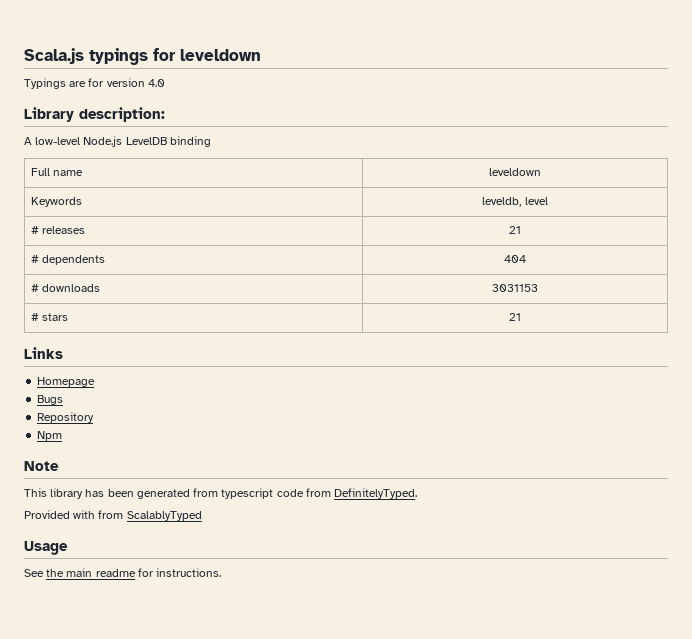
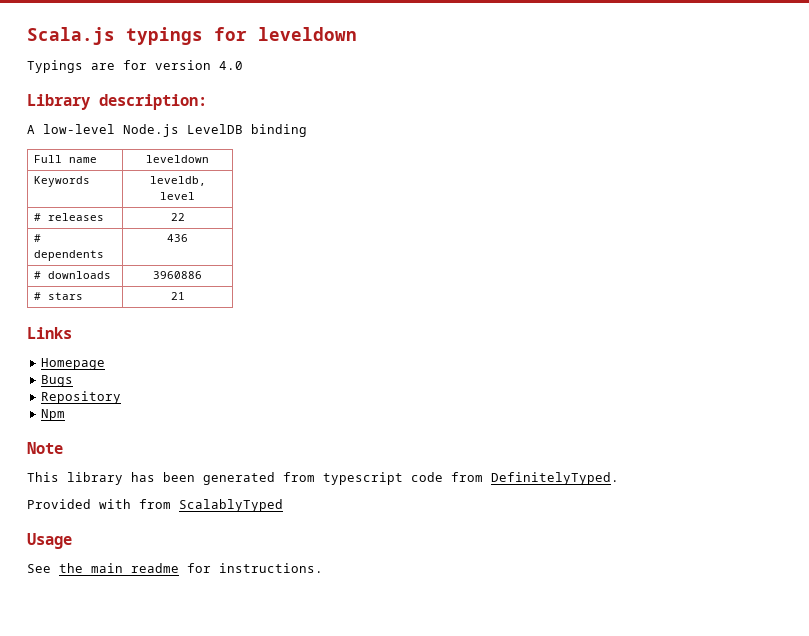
[508,226,521,234] 21 -> [170,213,185,221] 22
[503,255,526,263] 404 -> [167,234,189,242] 436
[491,284,538,292] 3031153 -> [153,271,202,279] 3960886

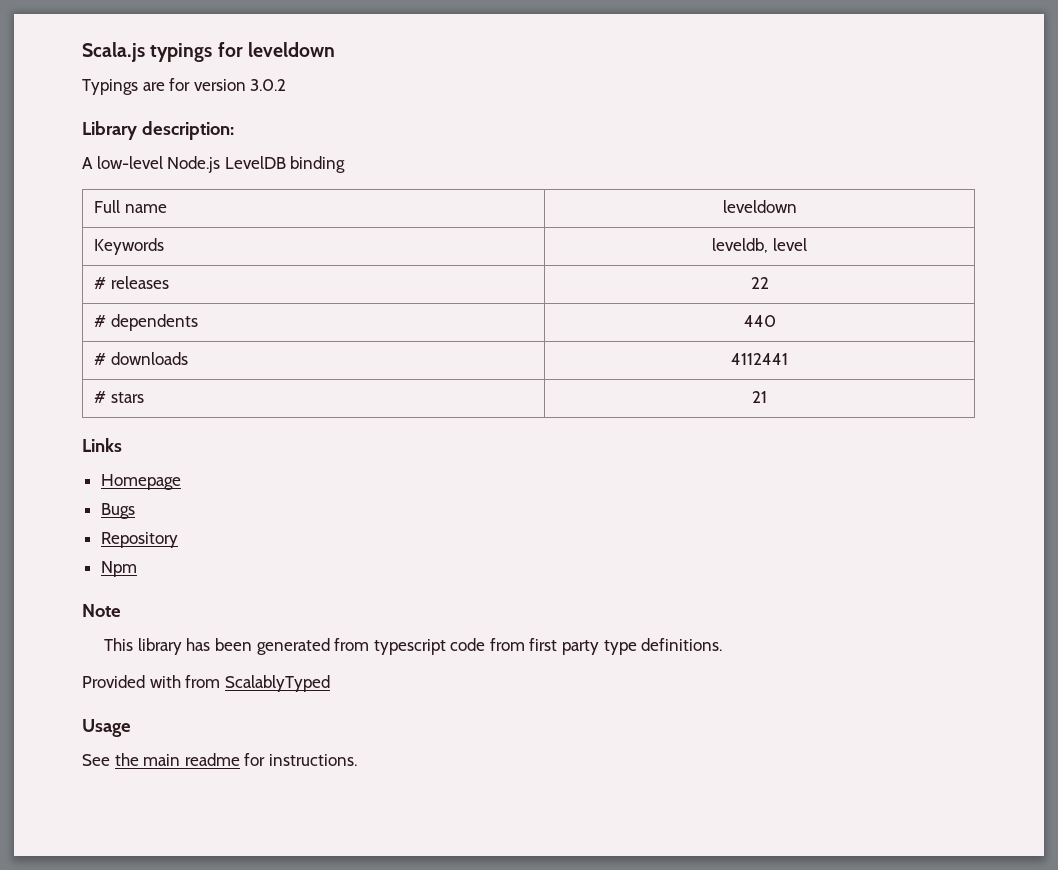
[219,61,243,70] 4.0 -> [250,79,287,91] 3.0.2
[167,234,189,242] 436 -> [743,315,776,327] 440
[153,271,202,279] 3960886 -> [731,353,788,365] 4112441
[491,472,619,485] DefinitelyTyped. -> [529,638,723,655] first party type definitions.

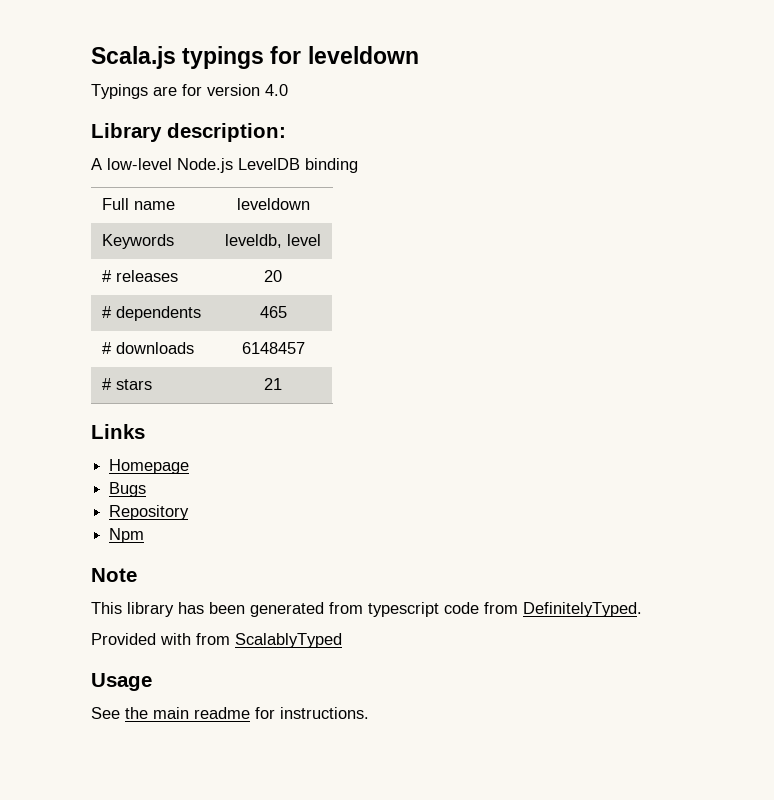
[250,79,287,91] 3.0.2 -> [265,84,288,96] 4.0
[750,277,769,289] 22 -> [264,270,282,282] 20
[743,315,776,327] 440 -> [259,306,287,318] 465
[731,353,788,365] 4112441 -> [241,342,305,354] 6148457
[529,638,723,655] first party type definitions. -> [523,602,642,617] DefinitelyTyped.

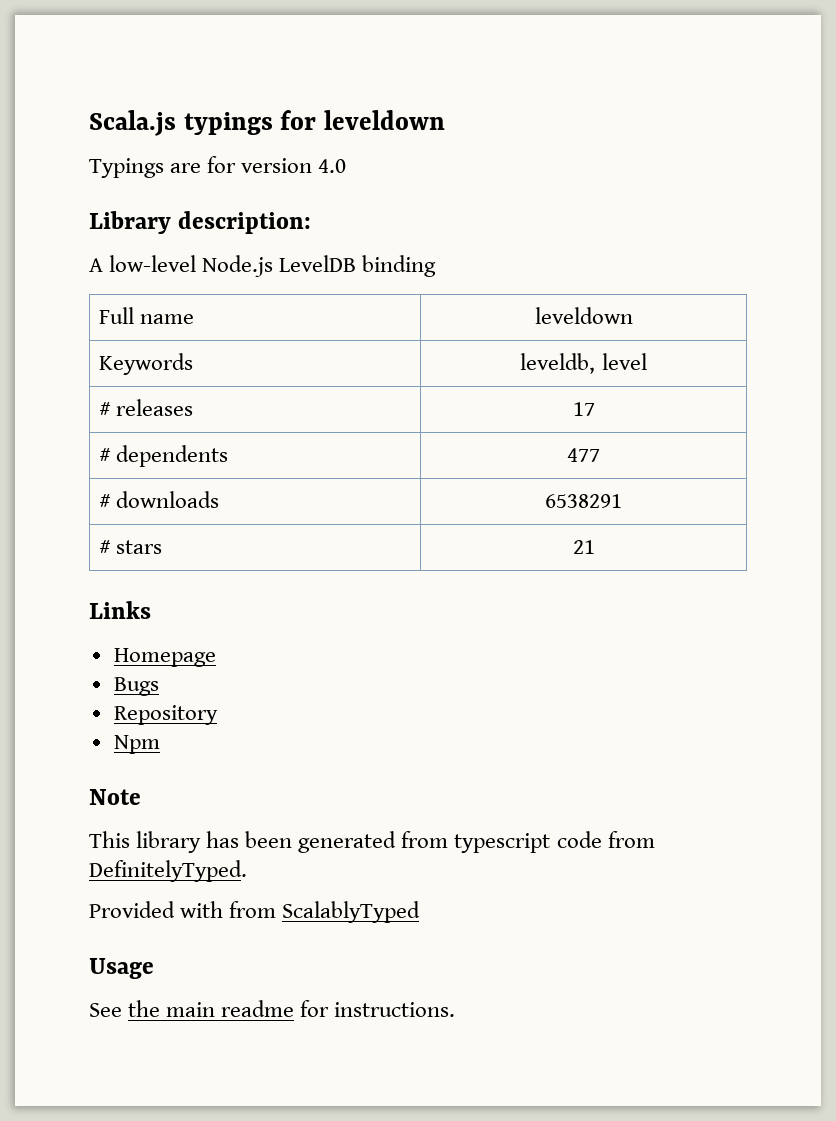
[264,270,282,282] 20 -> [572,402,595,416] 17
[259,306,287,318] 465 -> [567,448,600,462] 477
[241,342,305,354] 6148457 -> [545,494,622,508] 6538291

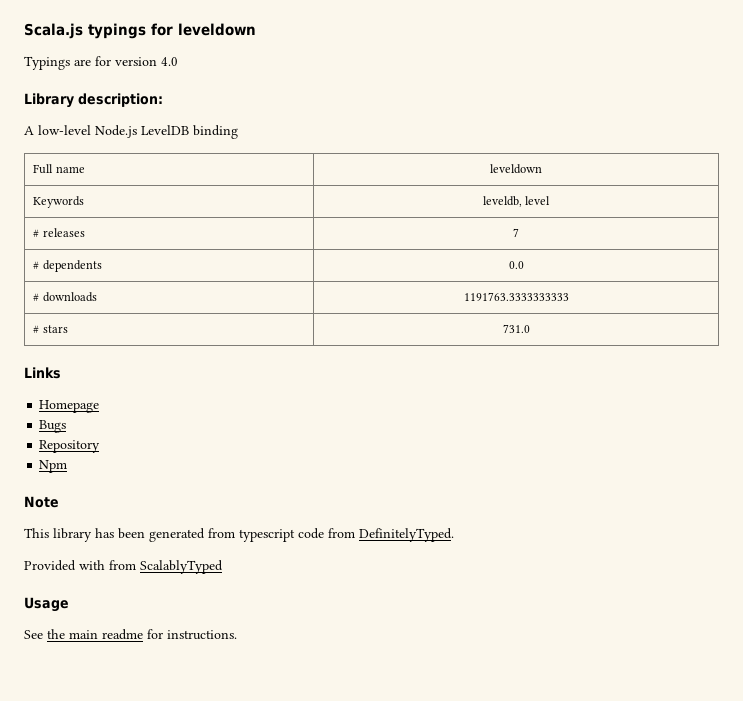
[572,402,595,416] 17 -> [513,228,519,237] 7
[567,448,600,462] 477 -> [508,261,524,269] 0.0
[545,494,622,508] 6538291 -> [463,292,569,301] 1191763.3333333333
[572,540,595,554] 21 -> [502,324,530,333] 731.0

